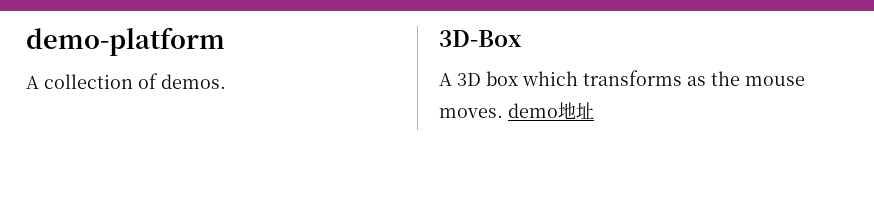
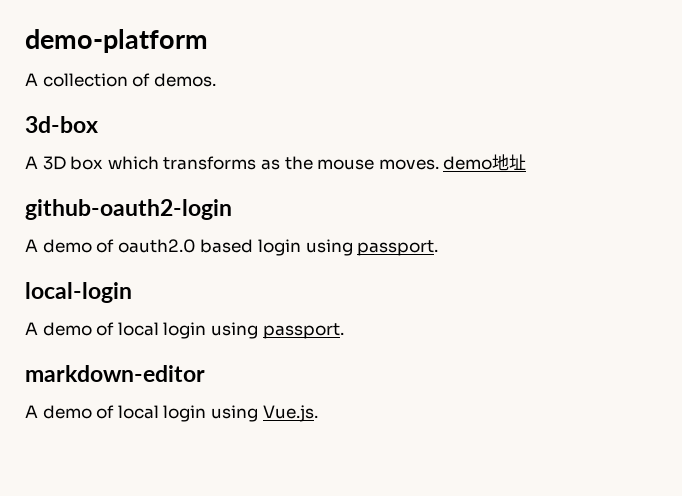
[439,30,522,47] 3D-Box -> [25,116,98,133] 3d-box
(594, 110) none -> [25,199,232,220] [25,239,439,256] [25,282,132,303] [25,322,344,339] [25,365,205,382] [25,405,318,422] // github-oauth2-login // A demo of oauth2.0 based login using passport. // local-login // A demo of local login using passport. // markdown-editor // A demo of local login using Vue.js.

